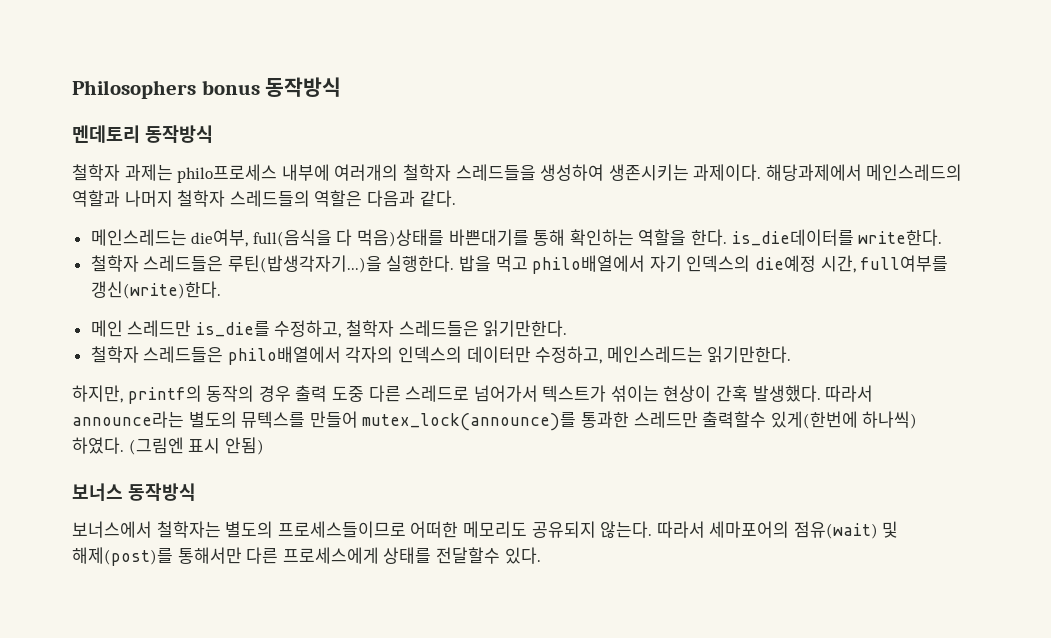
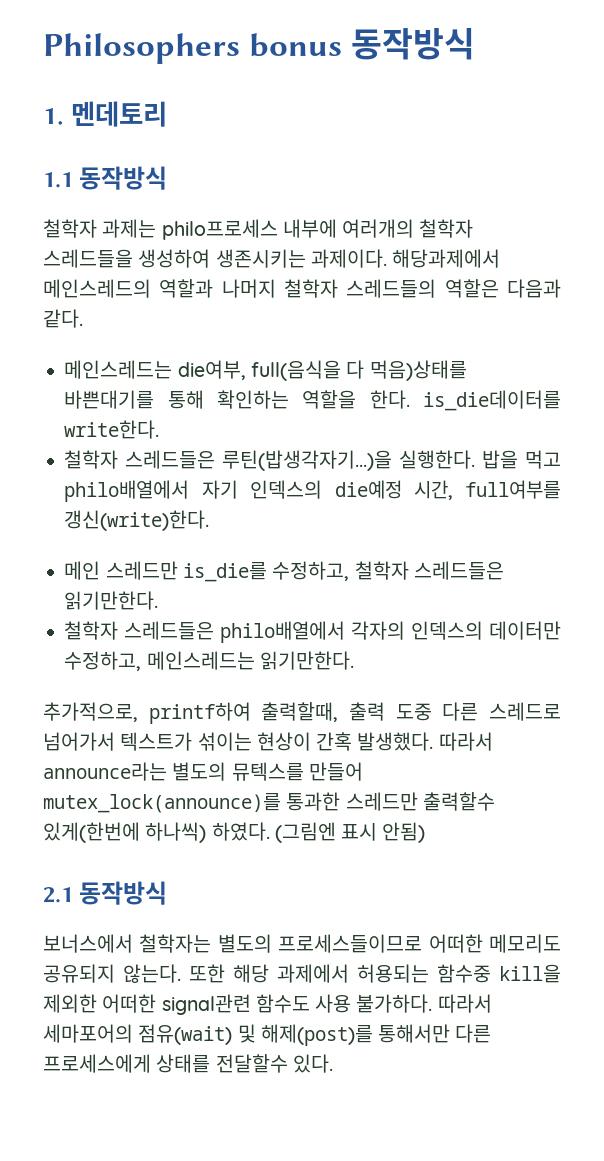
(342, 87) none -> [43,108,64,125] 1.
(140, 134) none -> [43,172,73,188] // 1.1
[72,385,291,404] 하지만, printf의 동작의 경우 -> [43,702,339,724] 추가적으로, printf하여 출력할때,
[72,483,123,501] 보너스 -> [43,887,73,903] 2.1
(653, 529) none -> [189,964,561,983] [43,994,433,1015] 또한 해당 과제에서 허용되는 함수중 kill을 제외한 어떠한 signal관련 함수도 사용 불가하다.

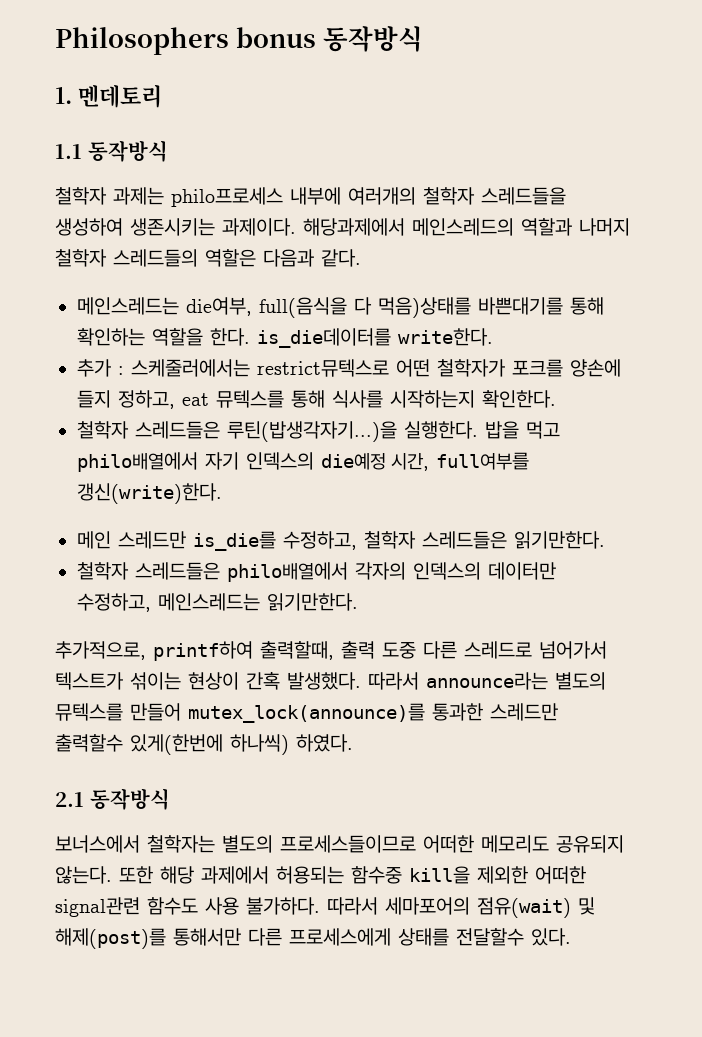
(160, 429) none -> [77,359,621,377] [77,390,556,409] // 추가 : 스케줄러에서는 restrict뮤텍스로 어떤 철학자가 포크를 양손에 들지 정하고, eat 뮤텍스를 통해 식사를 시작하는지 확인한다.
[274,822,426,843] (그림엔 표시 안됨) -> (353, 743) none

